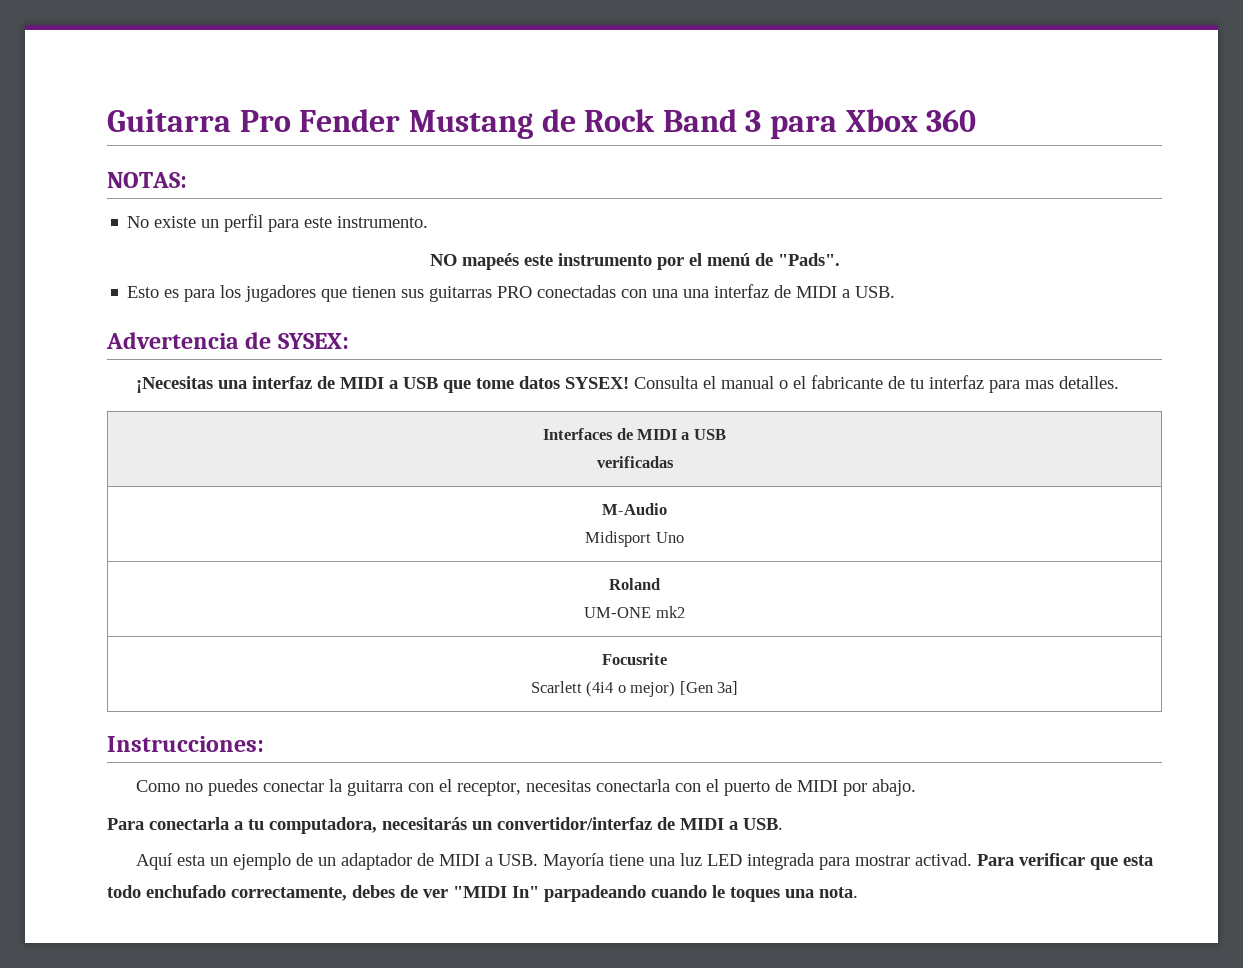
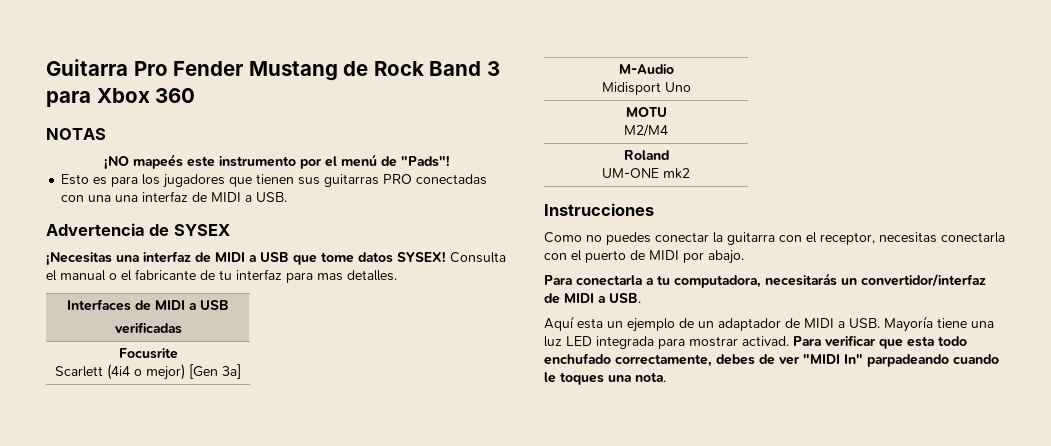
[107,172,187,188] [127,214,429,232] [429,254,457,266] NOTAS: // No existe un perfil para este instrumento. // NO -> [46,128,106,140] [103,156,129,169] NOTAS // ¡NO
[777,253,840,266] "Pads". -> [400,155,450,167] "Pads"!
[277,333,349,349] SYSEX: -> [173,224,230,236] SYSEX
[602,503,667,515] [585,531,684,547] [609,578,660,590] [584,606,685,618] // M-Audio // Midisport Uno // Roland // UM-ONE mk2 -> (182, 328) none
[107,736,264,752] // Instrucciones: -> [618,64,674,74] [601,82,691,95] [625,107,667,117] [624,124,668,137] [623,150,669,160] [602,168,690,179] [544,203,654,216] // M-Audio // Midisport Uno // MOTU // M2/M4 // Roland // UM-ONE mk2 // Instrucciones

